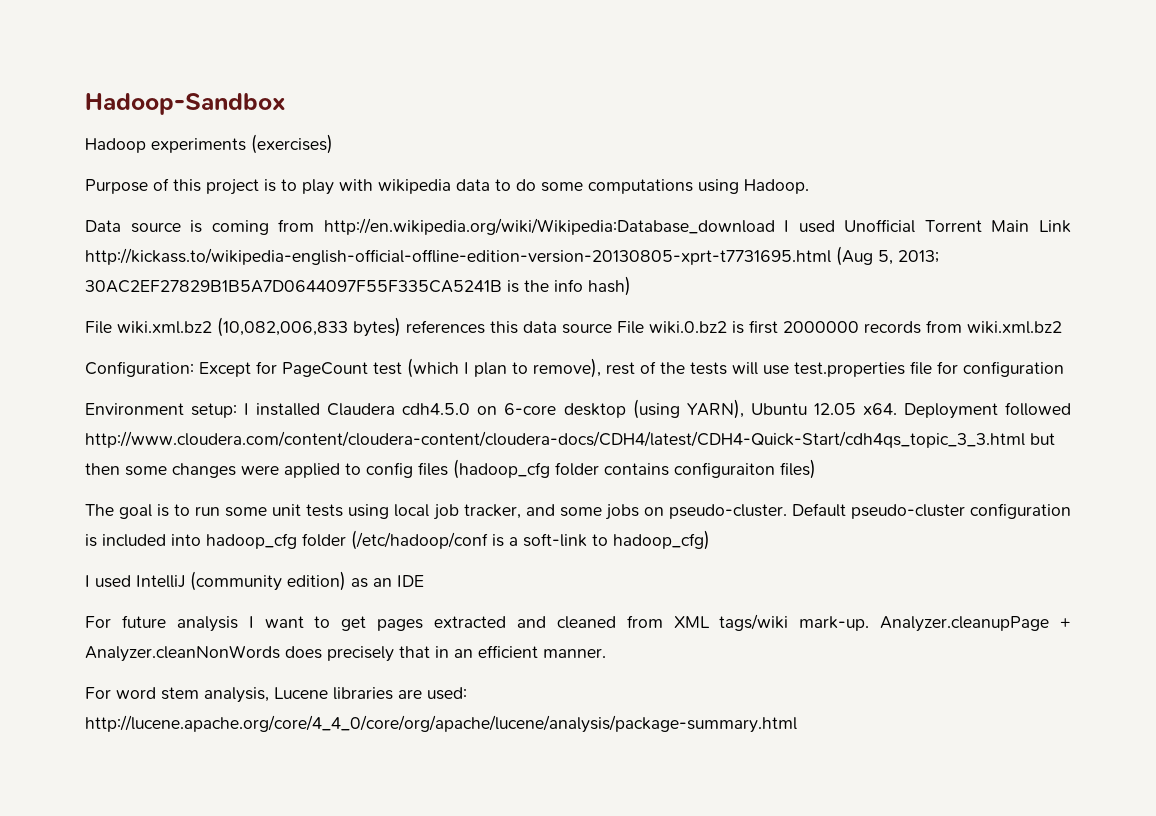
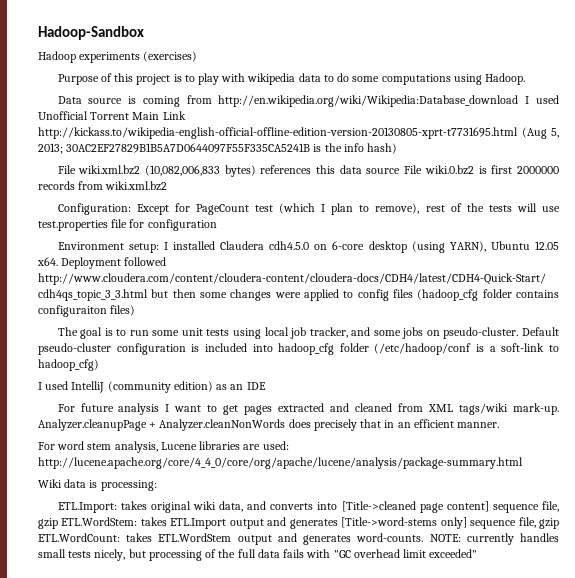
(797, 724) none -> [38,479,157,491] [57,501,559,513] [38,517,559,529] [38,533,559,545] [38,549,478,561] // Wiki data is processing: // ETL.Import: takes original wiki data, and converts into [Title->cleaned page content] sequence file, gzip ETL.WordStem: takes ETL.Import output and generates [Title->word-stems only] sequence file, gzip ETL.WordCount: takes ETL.WordStem output and generates word-counts. NOTE: currently handles small tests nicely, but processing of the full data fails with "GC overhead limit exceeded"

